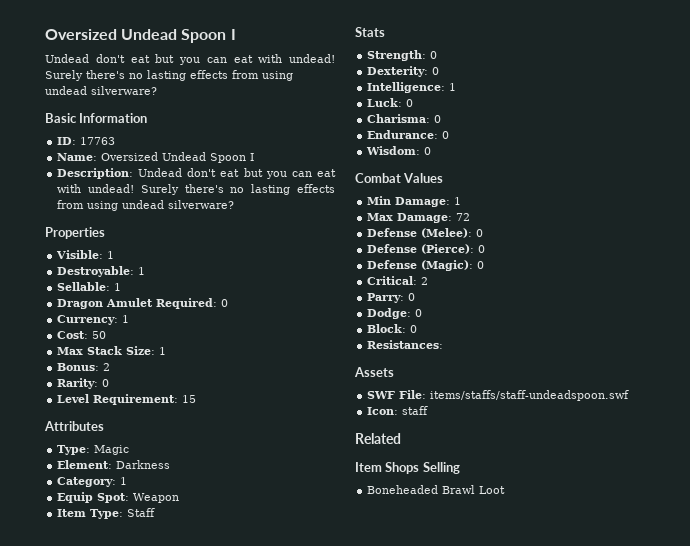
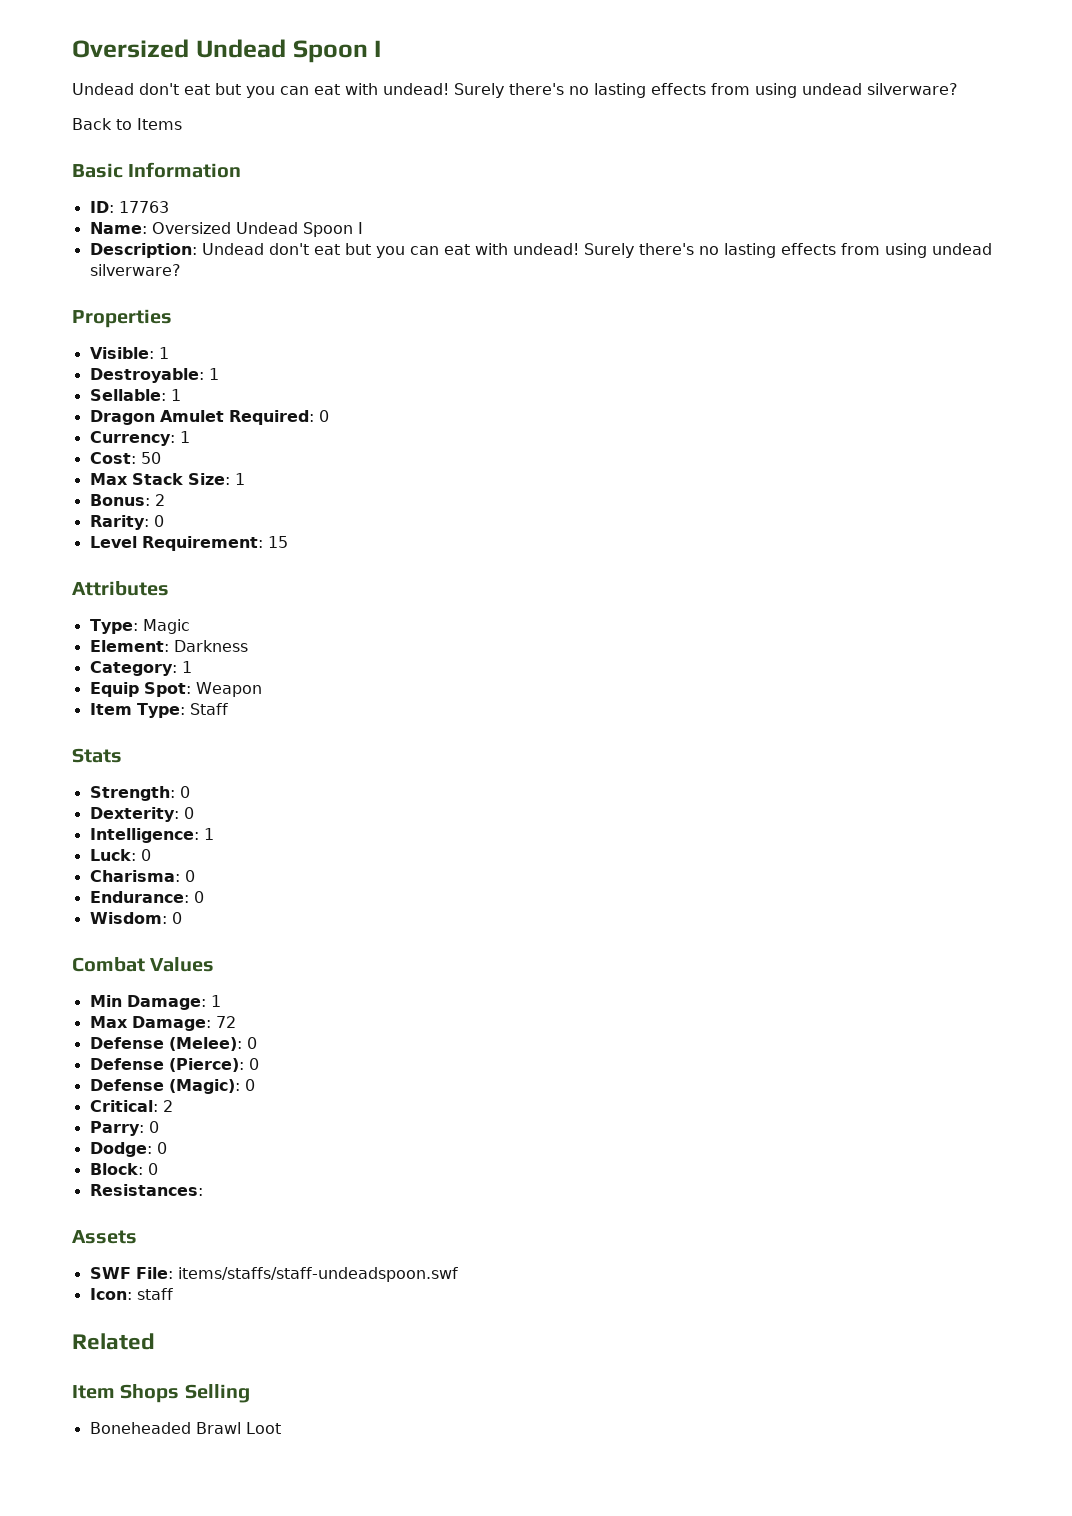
(157, 90) none -> [72,118,182,130] // Back to Items

